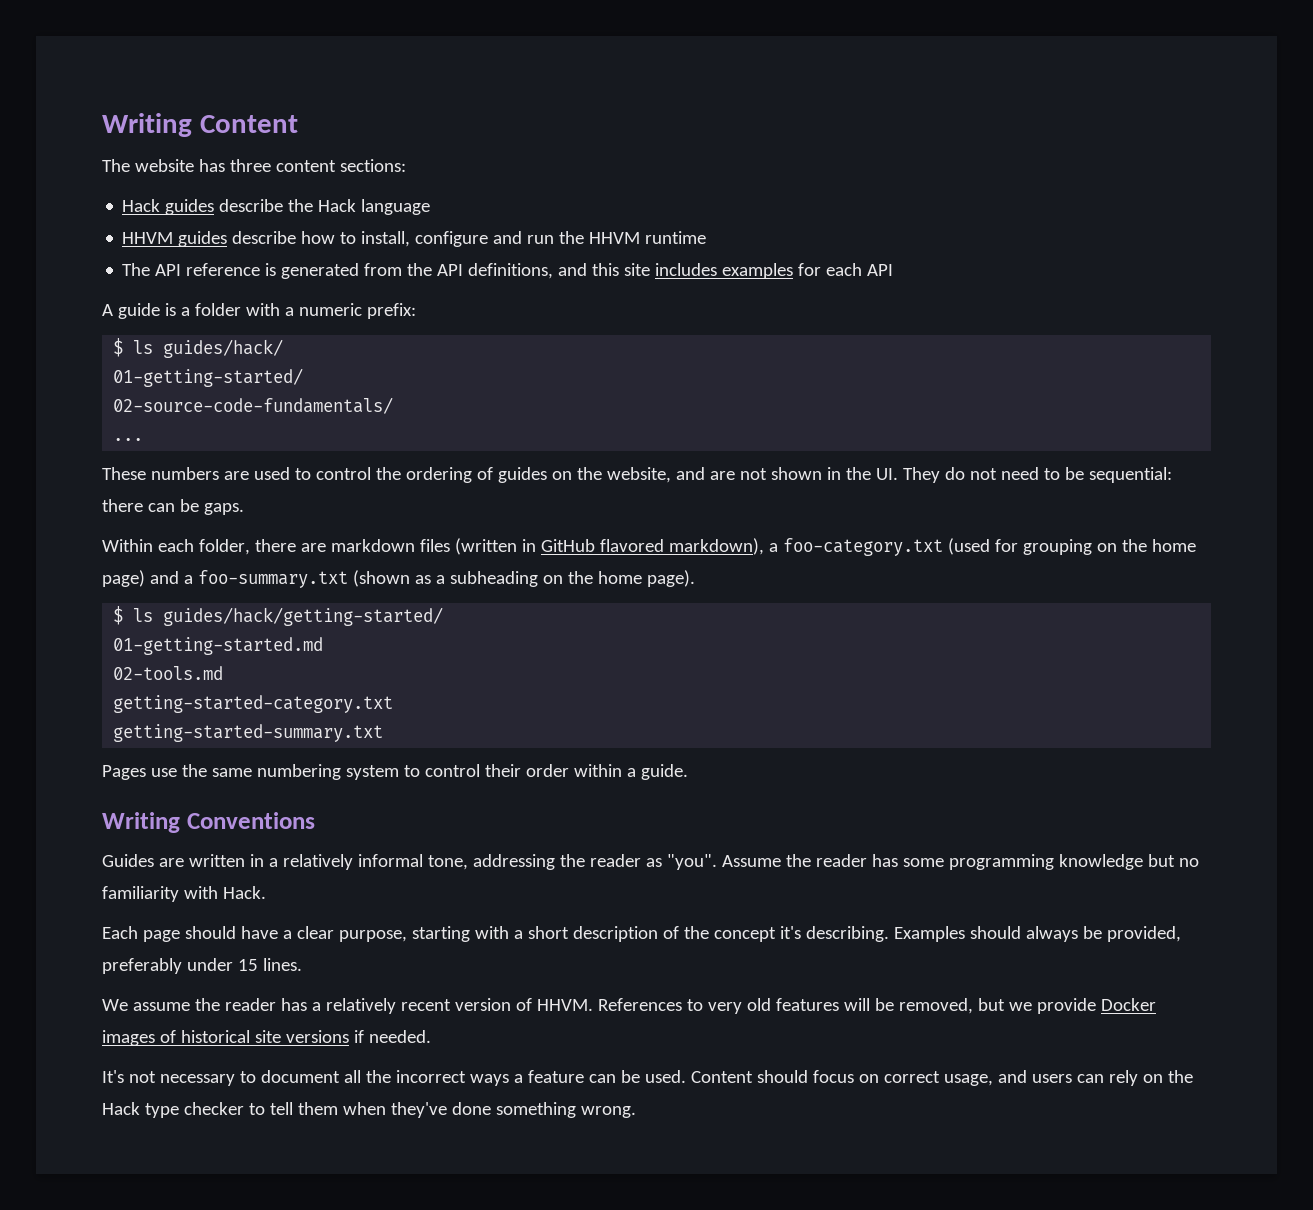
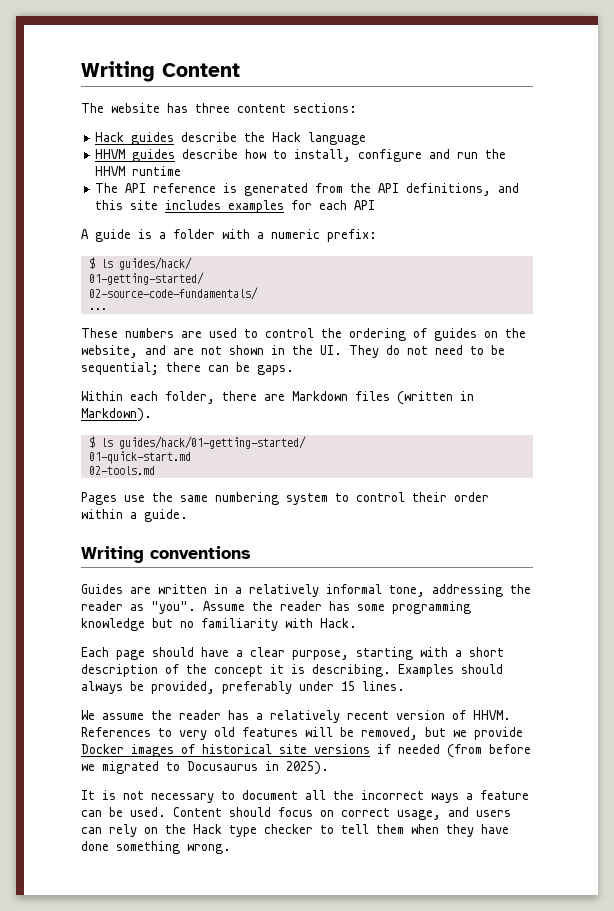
[1088,467,1172,483] sequential: -> [81,362,159,375] sequential;
[330,539,415,552] markdown -> [292,391,348,401] Markdown
[540,538,1196,556] [102,570,695,588] [113,606,444,626] [113,637,324,655] GitHub flavored markdown), a foo-category.txt (used for grouping on the home page) and a foo-summary.txt (shown as a subheading on the home page). // $ ls guides/hack/getting-started/ // 01-getting-started.md -> [81,408,152,422] [88,436,306,449] [88,451,191,464] Markdown). // $ ls guides/hack/01-getting-started/ // 01-quick-start.md
[113,695,394,713] [113,724,384,742] // getting-started-category.txt // getting-started-summary.txt -> (155, 470) none
[186,812,315,829] Conventions -> [150,546,251,559] conventions
[779,926,801,939] it's -> [270,664,305,674] it is
[368,1030,431,1043] [102,1070,124,1083] needed. // It's -> [398,744,531,758] [81,761,329,775] [81,790,116,800] needed (from before we migrated to Docusaurus in 2025). // It is
[390,1102,447,1118] they've -> [446,824,509,837] they have

